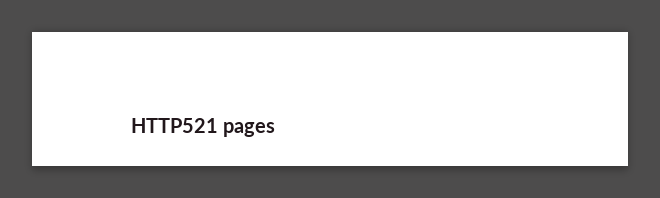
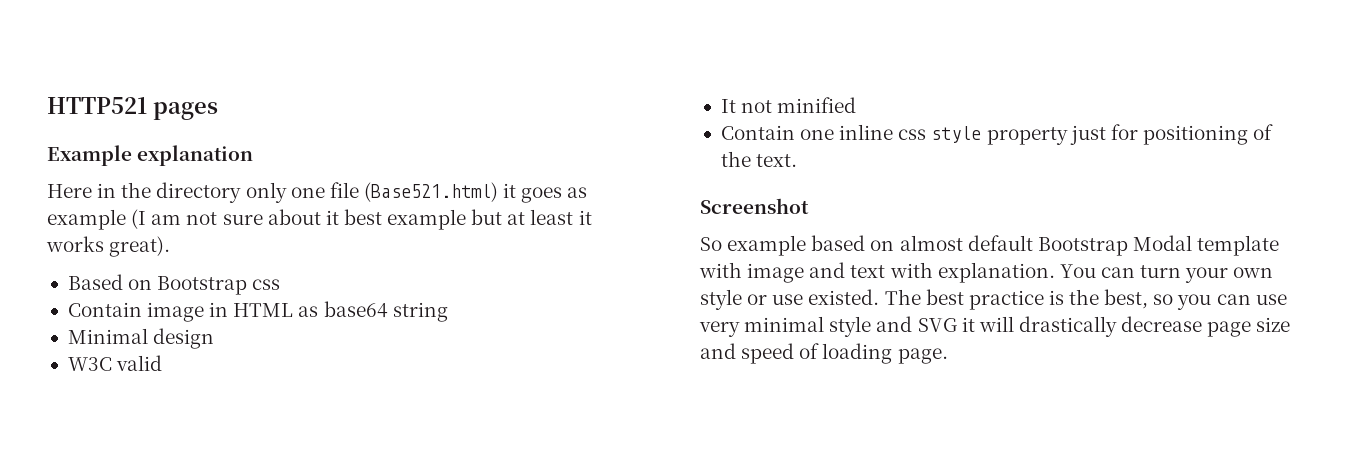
(276, 129) none -> [47,145,254,166] [47,182,588,203] [47,209,592,230] [46,236,171,257] [67,274,281,295] [67,301,448,322] [67,328,215,349] [67,355,163,371] [720,97,857,113] [720,124,1274,145] [720,151,798,167] [700,198,809,214] [700,235,1280,256] [699,262,1274,283] [700,289,1287,310] [699,316,1291,337] [700,343,948,364] // Example explanation // Here in the directory only one file (Base521.html) it goes as example (I am not sure about it best example but at least it works great). // Based on Bootstrap css // Contain image in HTML as base64 string // Minimal design // W3C valid // It not minified // Contain one inline css style property just for positioning of the text. // Screenshot // So example based on almost default Bootstrap Modal template with image and text with explanation. You can turn your own style or use existed. The best practice is the best, so you can use very minimal style and SVG it will drastically decrease page size and speed of loading page.

